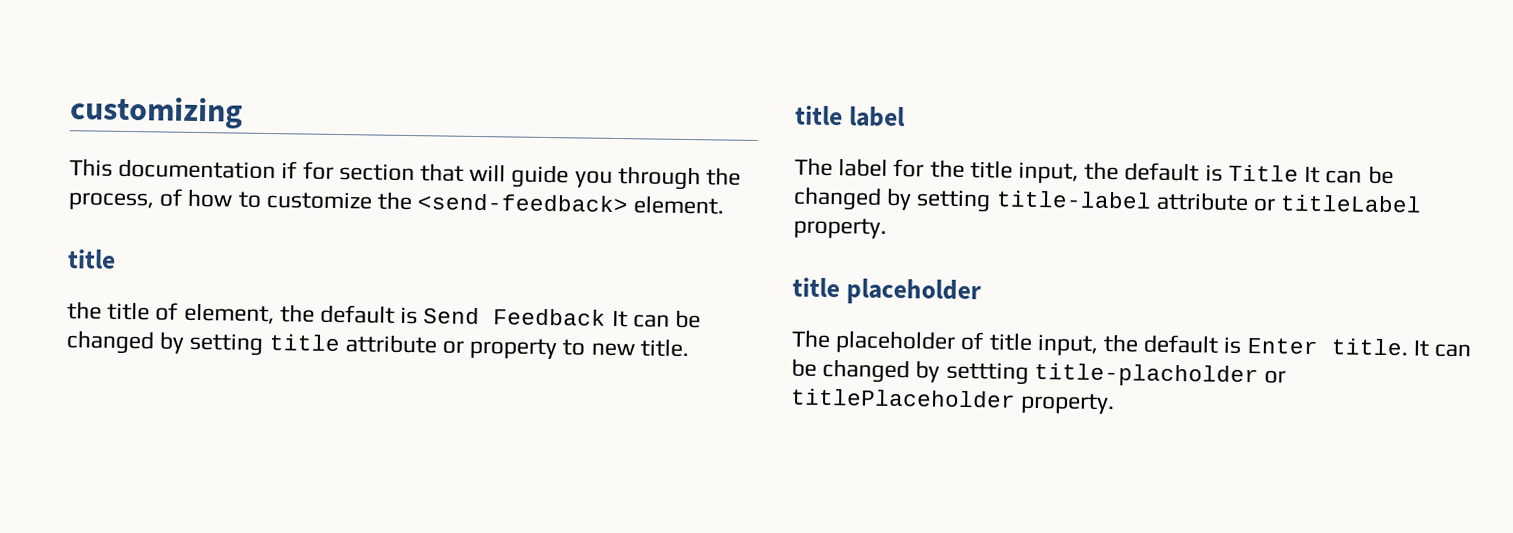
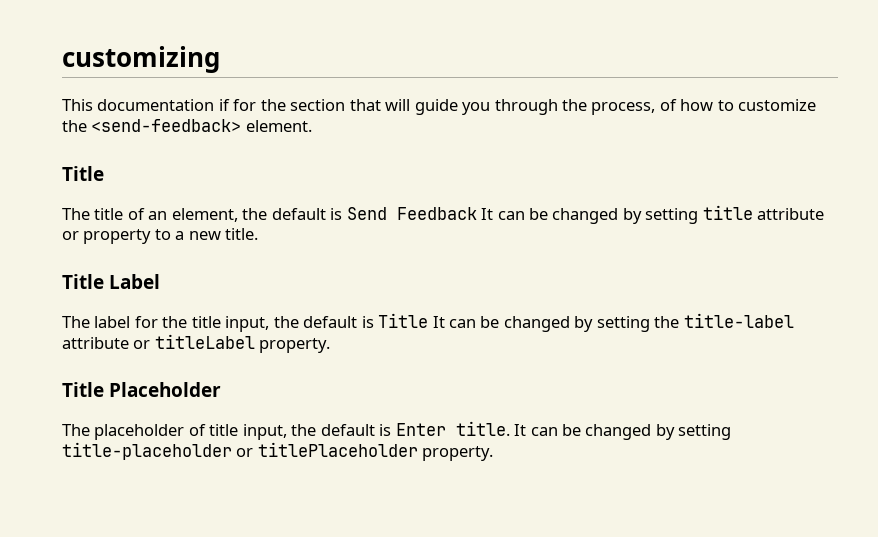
(334, 170) none -> [260,99,286,111] the
[67,249,116,269] [67,301,102,320] title // the -> [62,166,104,181] [62,208,90,220] Title // The
(179, 311) none -> [148,211,168,220] an
(586, 347) none -> [175,231,185,240] a
[795,105,905,128] title label -> [62,274,161,289] Title Label
(992, 201) none -> [654,316,680,328] the
[792,277,982,306] title placeholder -> [62,382,222,397] Title Placeholder
[945,361,1259,388] settting title-placholder -> [678,424,732,440] [62,442,232,460] setting title-placeholder

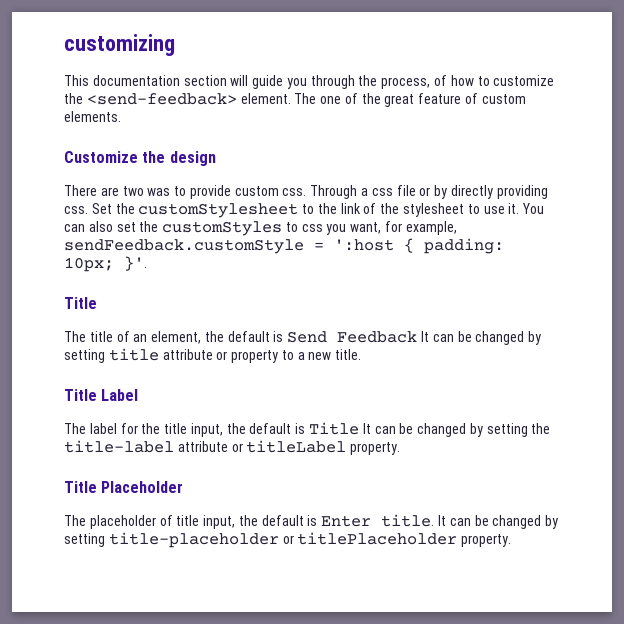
[218,99,381,111] if for the section that -> [183,75,227,86] section
(312, 126) none -> [294,93,526,107] [64,111,121,122] [64,151,216,166] [64,185,548,199] [64,203,545,218] [64,221,457,236] [64,238,504,254] [64,256,147,272] The one of the great feature of custom elements. // Customize the design // There are two was to provide custom css. Through a css file or by directly providing css. Set the customStylesheet to the link of the stylesheet to use it. You can also set the customStyles to css you want, for example, sendFeedback.customStyle = ':host { padding: 10px; }'.

